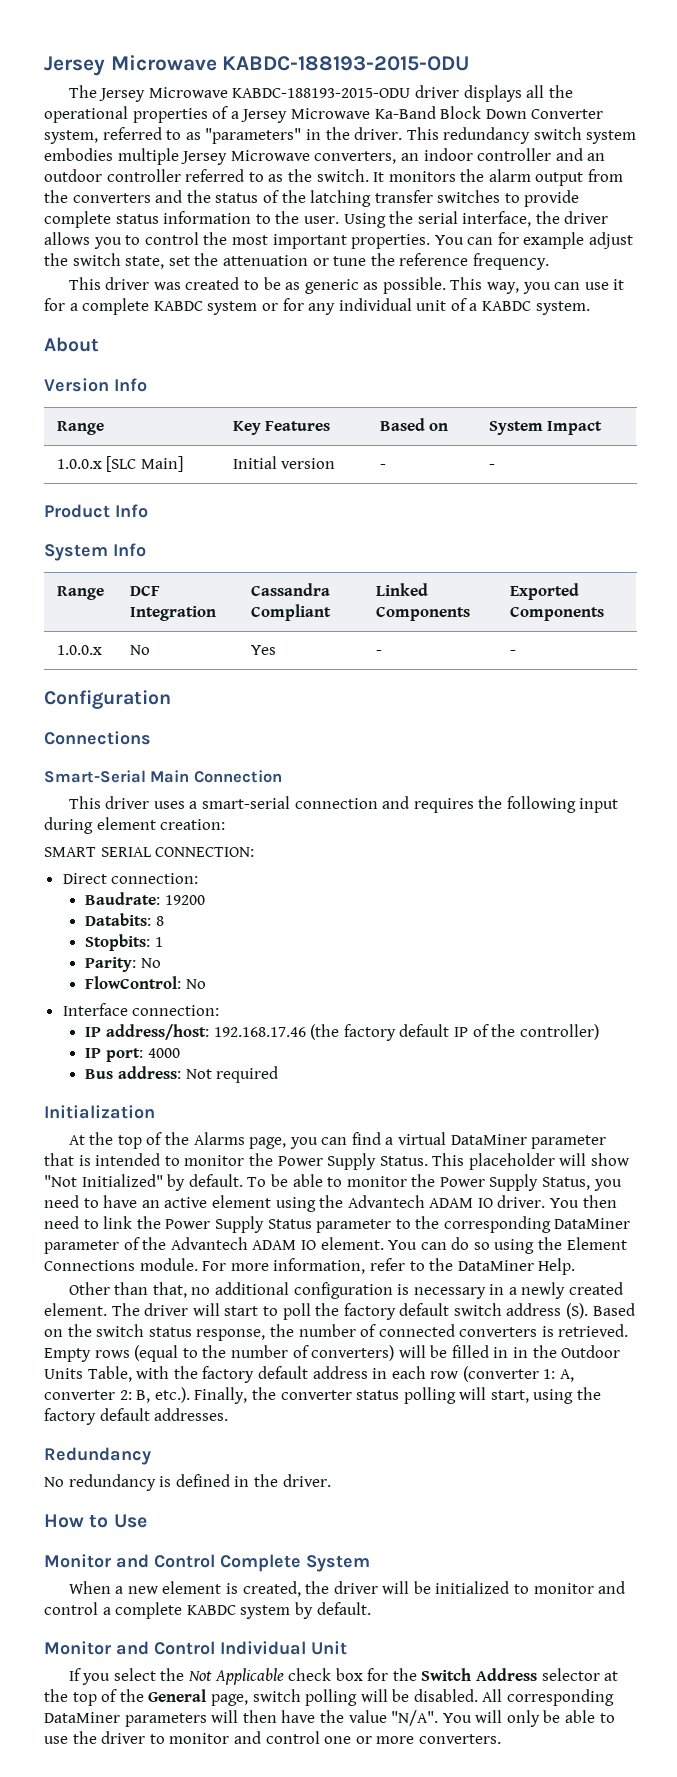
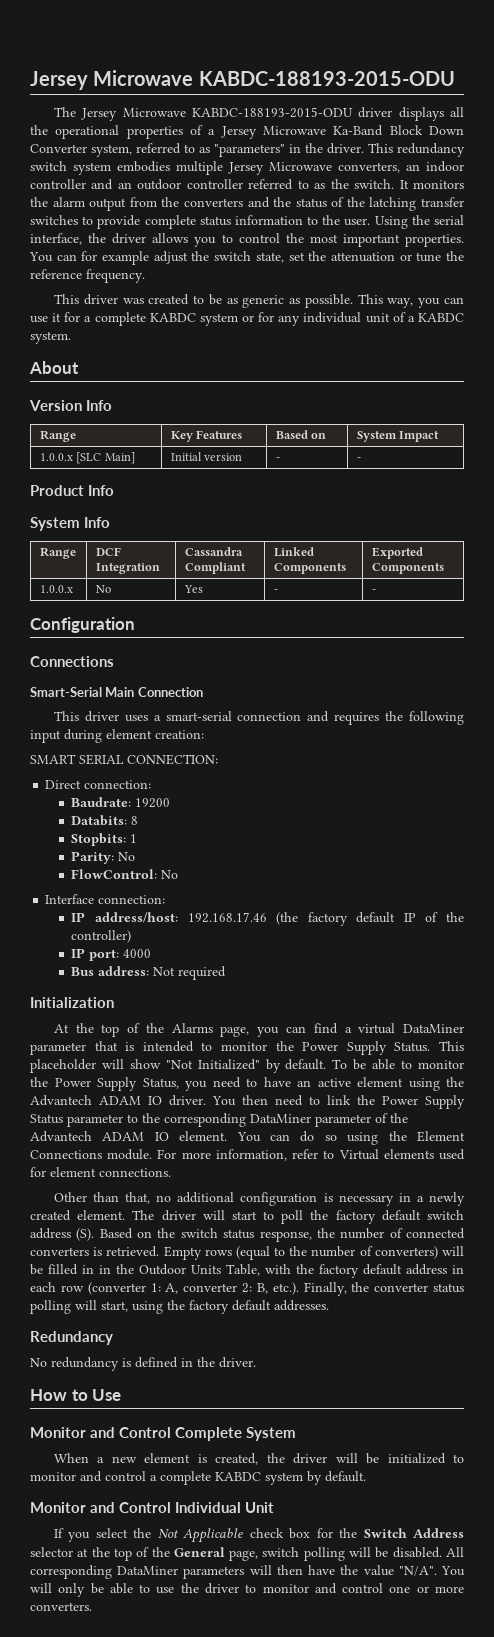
[429,1258,576,1275] the DataMiner Help. -> [338,1149,466,1160] [30,1167,171,1177] Virtual elements used for element connections.

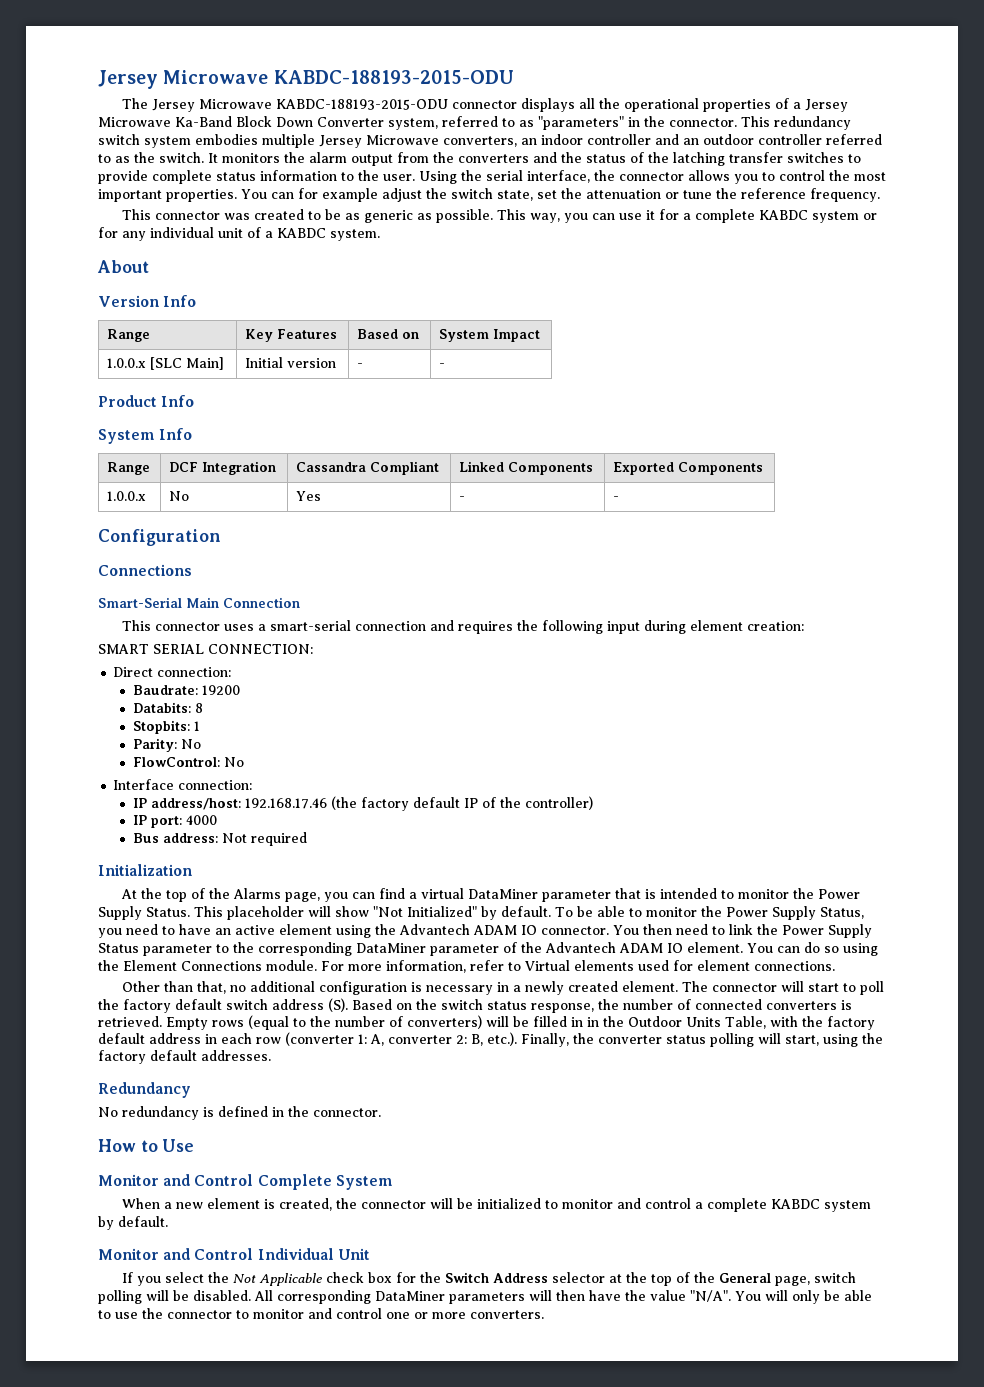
[358,107,393,118] driver -> [451,100,517,109] connector
[327,143,364,154] driver. -> [669,118,737,127] connector.
[112,233,147,244] driver -> [619,172,684,181] connector
[83,294,118,305] driver -> [154,211,220,220] connector
[84,711,119,722] driver -> [154,622,220,631] connector
[169,1095,206,1106] driver. -> [541,926,609,935] connector.
[161,1210,196,1221] driver -> [711,983,777,992] connector
[219,1357,256,1368] driver. -> [313,1108,381,1117] connector.
[293,1453,328,1464] driver -> [360,1200,426,1209] connector
[205,1583,239,1594] driver -> [167,1310,232,1319] connector

